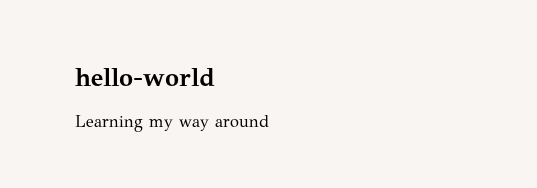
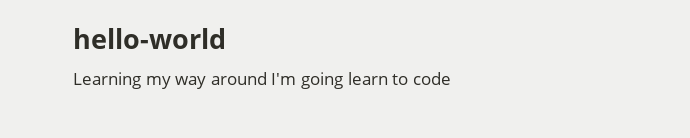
(269, 121) none -> [271,72,451,89] I'm going learn to code

